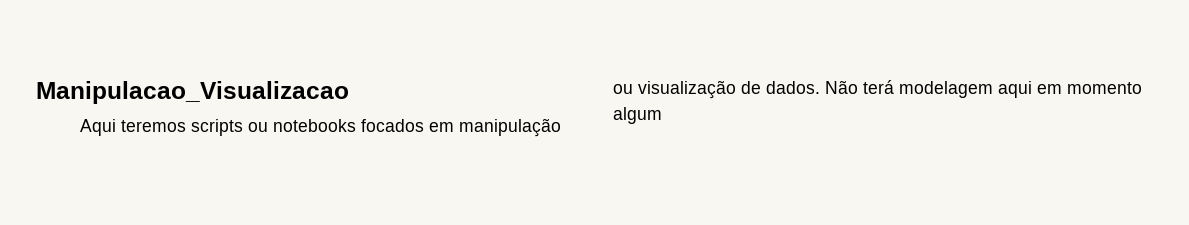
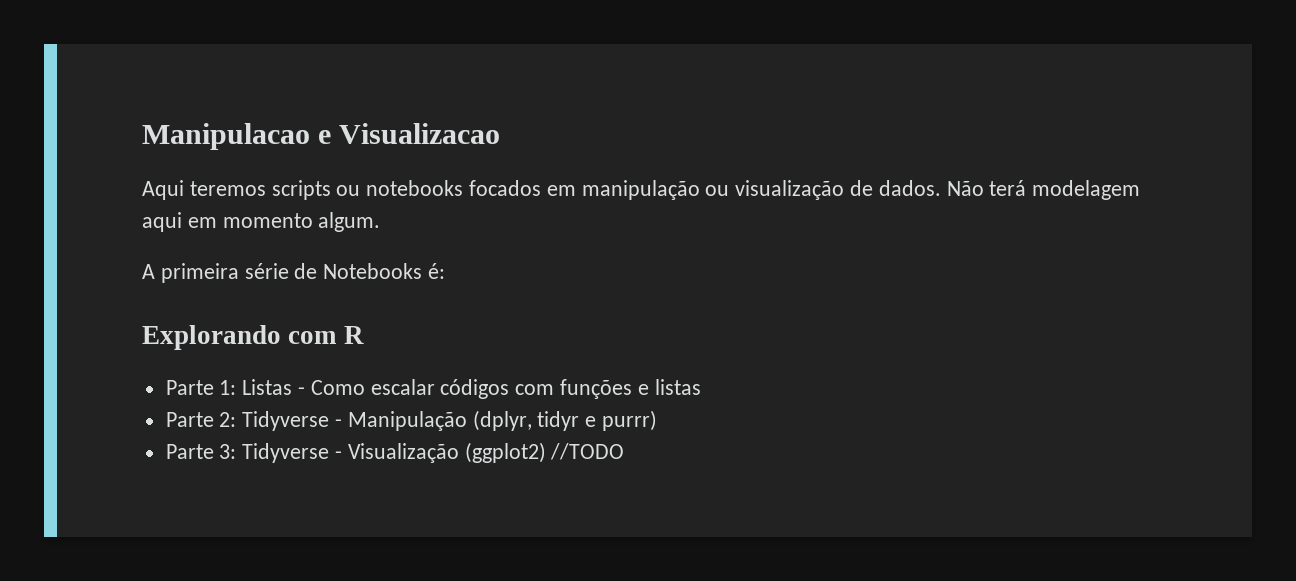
[36,81,349,104] Manipulacao_Visualizacao -> [142,123,501,150] Manipulacao e Visualizacao
[613,107,662,124] algum -> [318,212,381,232] [142,263,446,283] [142,325,364,350] [165,379,701,399] [165,410,658,431] [165,442,625,463] algum. // A primeira série de Notebooks é: // Explorando com R // Parte 1: Listas - Como escalar códigos com funções e listas // Parte 2: Tidyverse - Manipulação (dplyr, tidyr e purrr) // Parte 3: Tidyverse - Visualização (ggplot2) //TODO

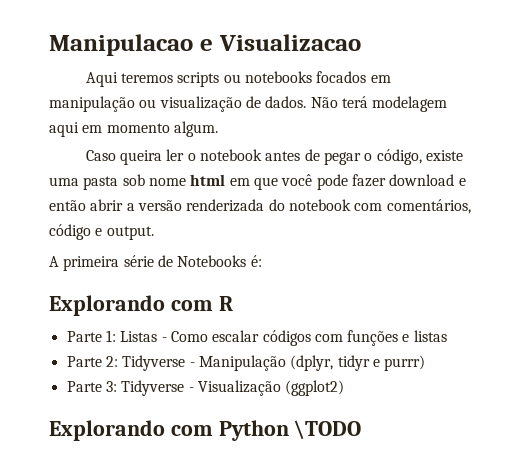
(381, 222) none -> [85,149,464,165] [49,174,466,190] [49,199,471,214] [49,224,154,240] // Caso queira ler o notebook antes de pegar o código, existe uma pasta sob nome html em que você pode fazer download e então abrir a versão renderizada do notebook com comentários, código e output.
[550,443,625,460] //TODO -> [49,420,362,441] // Explorando com Python \TODO

